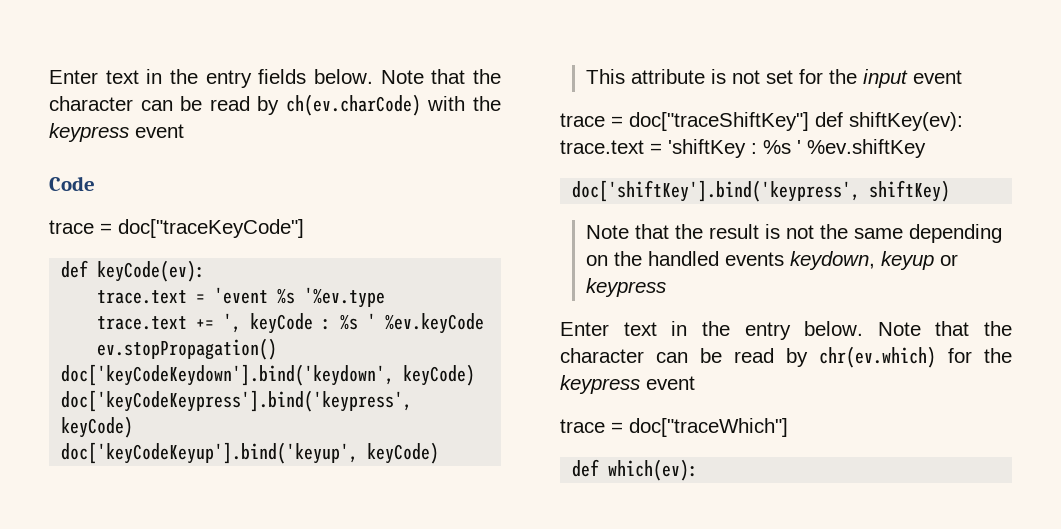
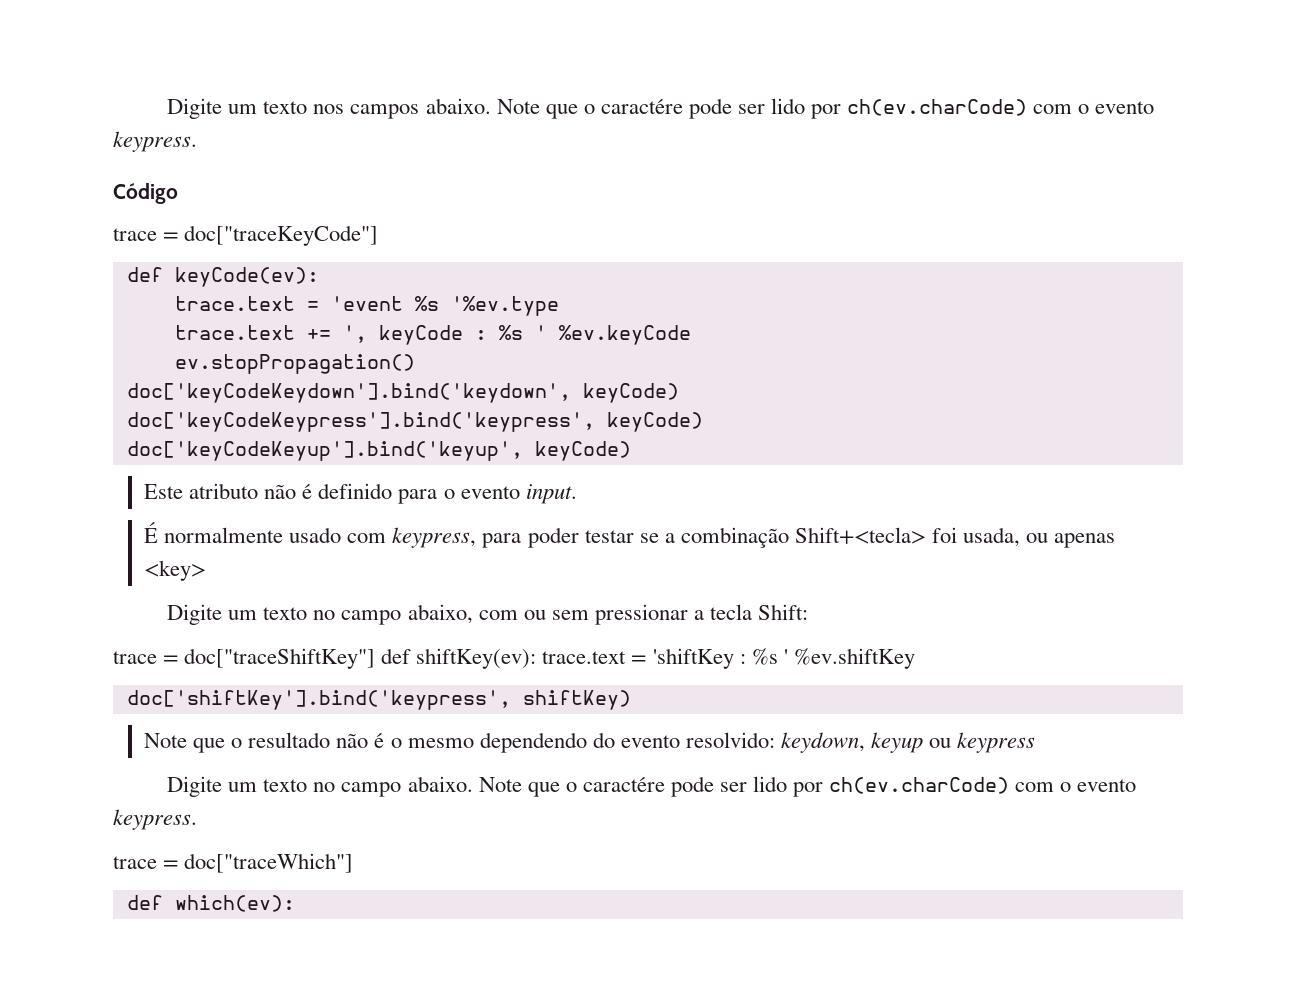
[49,69,502,88] [49,94,501,116] [49,123,184,142] [49,176,95,191] Enter text in the entry fields below. Note that the character can be read by ch(ev.charCode) with the keypress event // Code -> [167,98,1155,119] [113,131,197,152] [113,183,178,204] Digite um texto nos campos abaixo. Note que o caractére pode ser lido por ch(ev.charCode) com o evento keypress. // Código
[585,69,962,88] This attribute is not set for the input event -> [144,483,577,504] [144,522,1116,548] [144,560,207,581] [167,604,809,625] Este atributo não é definido para o evento input. // É normalmente usado com keypress, para poder testar se a combinação Shift+<tecla> foi usada, ou apenas <key> // Digite um texto no campo abaixo, com ou sem pressionar a tecla Shift:
[634,224,1002,243] [585,251,784,266] that the result is not the same depending on the handled events -> [193,732,775,753] que o resultado não é o mesmo dependendo do evento resolvido:
[939,254,958,266] or -> [929,738,952,748] ou
[560,321,1012,340] [560,346,1012,368] [560,375,695,394] Enter text in the entry below. Note that the character can be read by chr(ev.which) for the keypress event -> [167,776,1137,797] [113,809,197,830] Digite um texto no campo abaixo. Note que o caractére pode ser lido por ch(ev.charCode) com o evento keypress.

